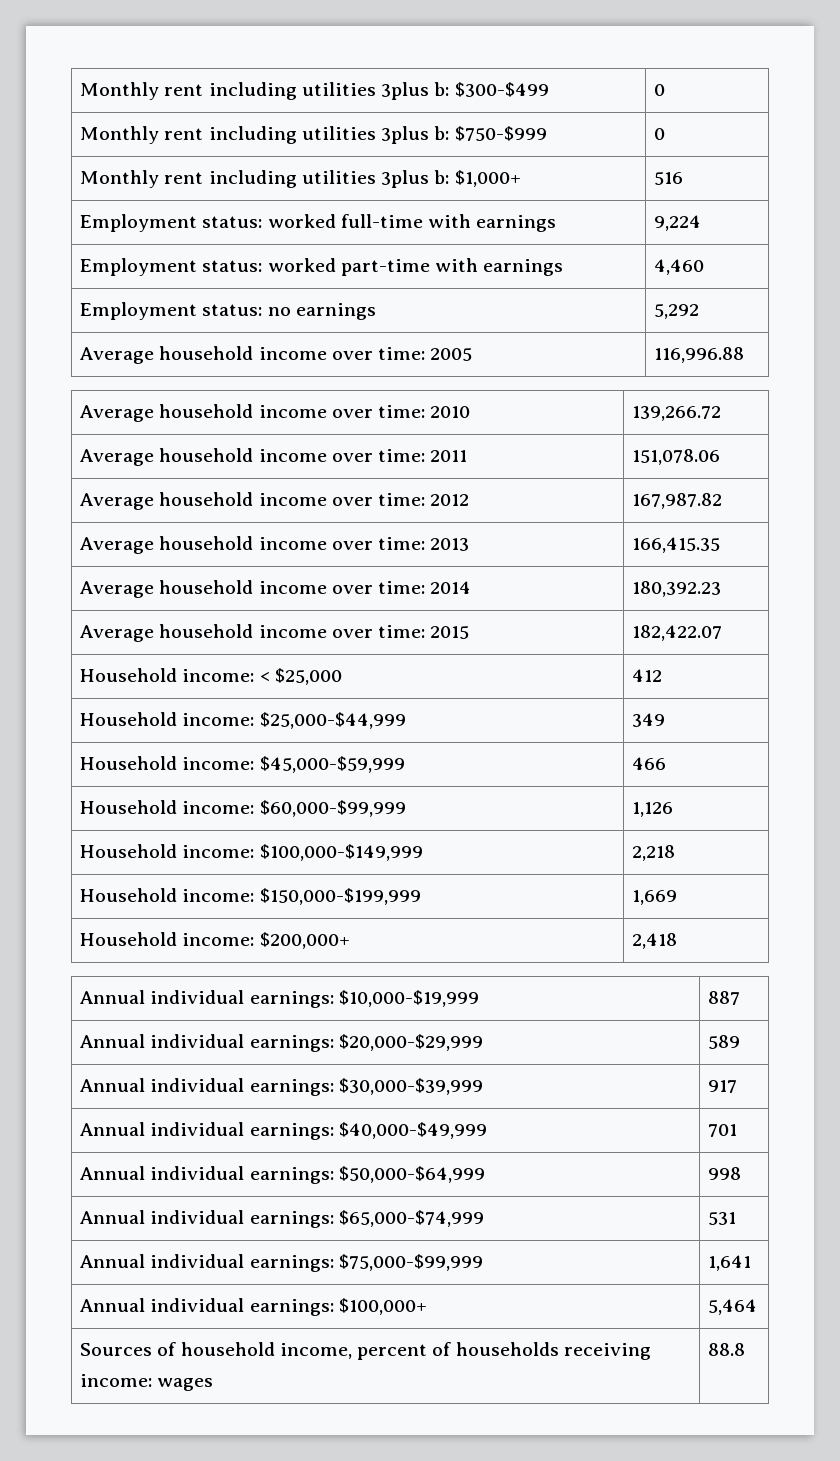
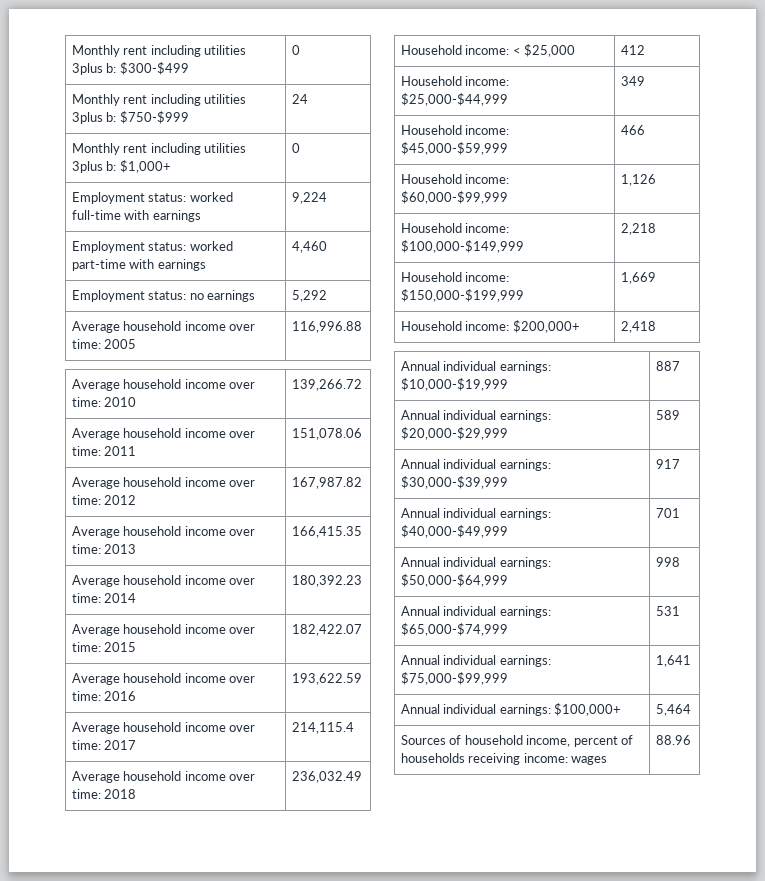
[654,128,666,140] 0 -> [291,94,308,104] 24
[654,172,684,185] 516 -> [291,143,300,153] 0
(723, 633) none -> [71,673,256,685] [71,691,137,701] [291,673,362,685] [71,722,256,734] [71,740,137,750] [291,722,354,734] [71,771,256,783] [71,789,137,799] [291,771,362,783] // Average household income over time: 2016 | 193,622.59 // Average household income over time: 2017 | 214,115.4 // Average household income over time: 2018 | 236,032.49
[708,1343,746,1356] 88.8 -> [655,735,691,745] 88.96

